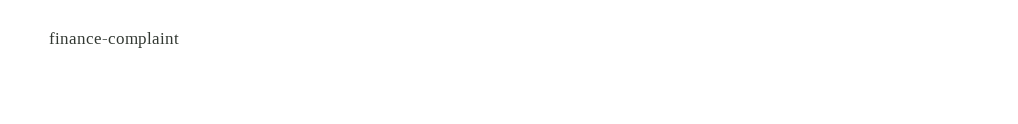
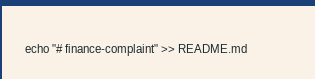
[49,32,179,48] finance-complaint -> [25,44,248,56] echo "# finance-complaint" >> README.md

